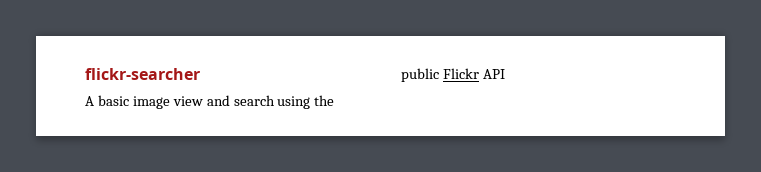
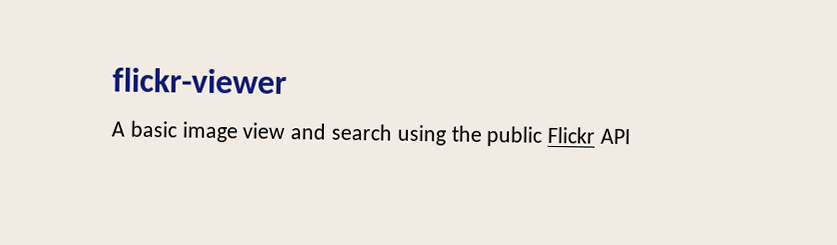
[85,68,200,80] flickr-searcher -> [112,67,287,95] flickr-viewer

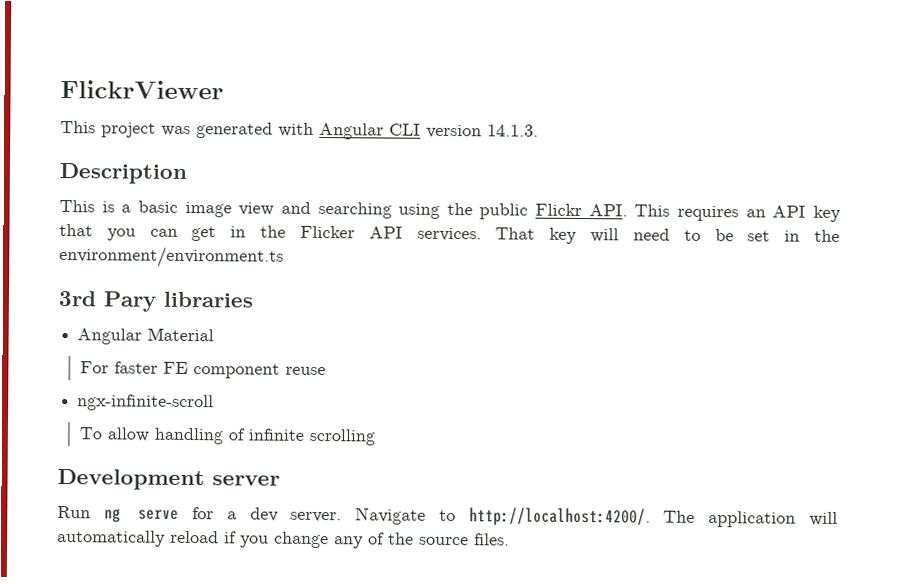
[112,67,287,95] [111,121,125,137] flickr-viewer // A -> [60,80,224,100] [60,121,539,140] [59,163,187,184] [59,200,132,213] FlickrViewer // This project was generated with Angular CLI version 14.1.3. // Description // This is a
[331,123,393,141] search -> [317,201,392,219] searching
[600,128,632,145] API -> [588,204,841,223] [59,224,841,244] [59,246,284,269] [58,291,253,312] [77,327,215,345] [80,361,327,379] [77,394,215,412] [79,427,376,446] [57,468,280,491] [57,505,838,528] [57,529,510,549] API. This requires an API key that you can get in the Flicker API services. That key will need to be set in the environment/environment.ts // 3rd Pary libraries // Angular Material // For faster FE component reuse // ngx-infinite-scroll // To allow handling of infinite scrolling // Development server // Run ng serve for a dev server. Navigate to http://localhost:4200/. The application will automatically reload if you change any of the source files.

